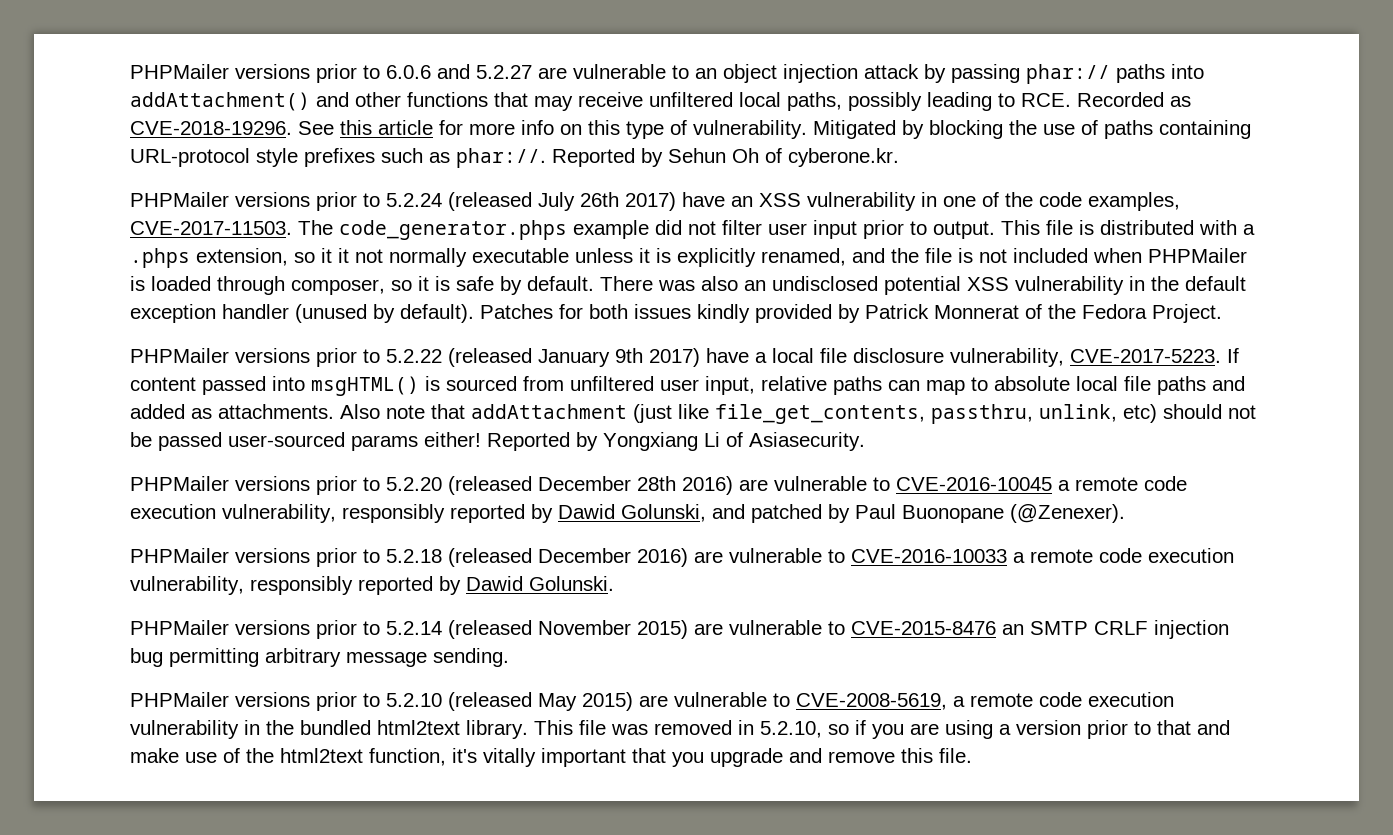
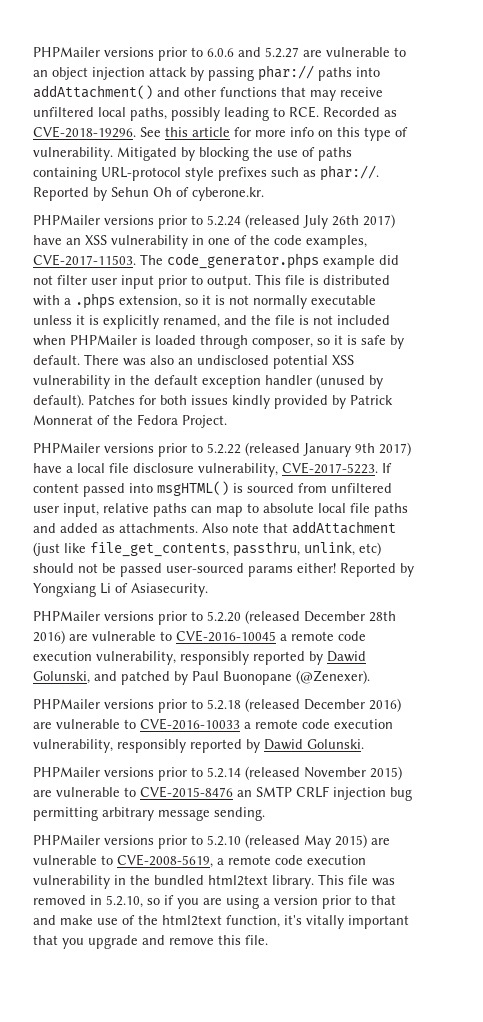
[338,248,349,263] it -> [215,295,225,305] is

